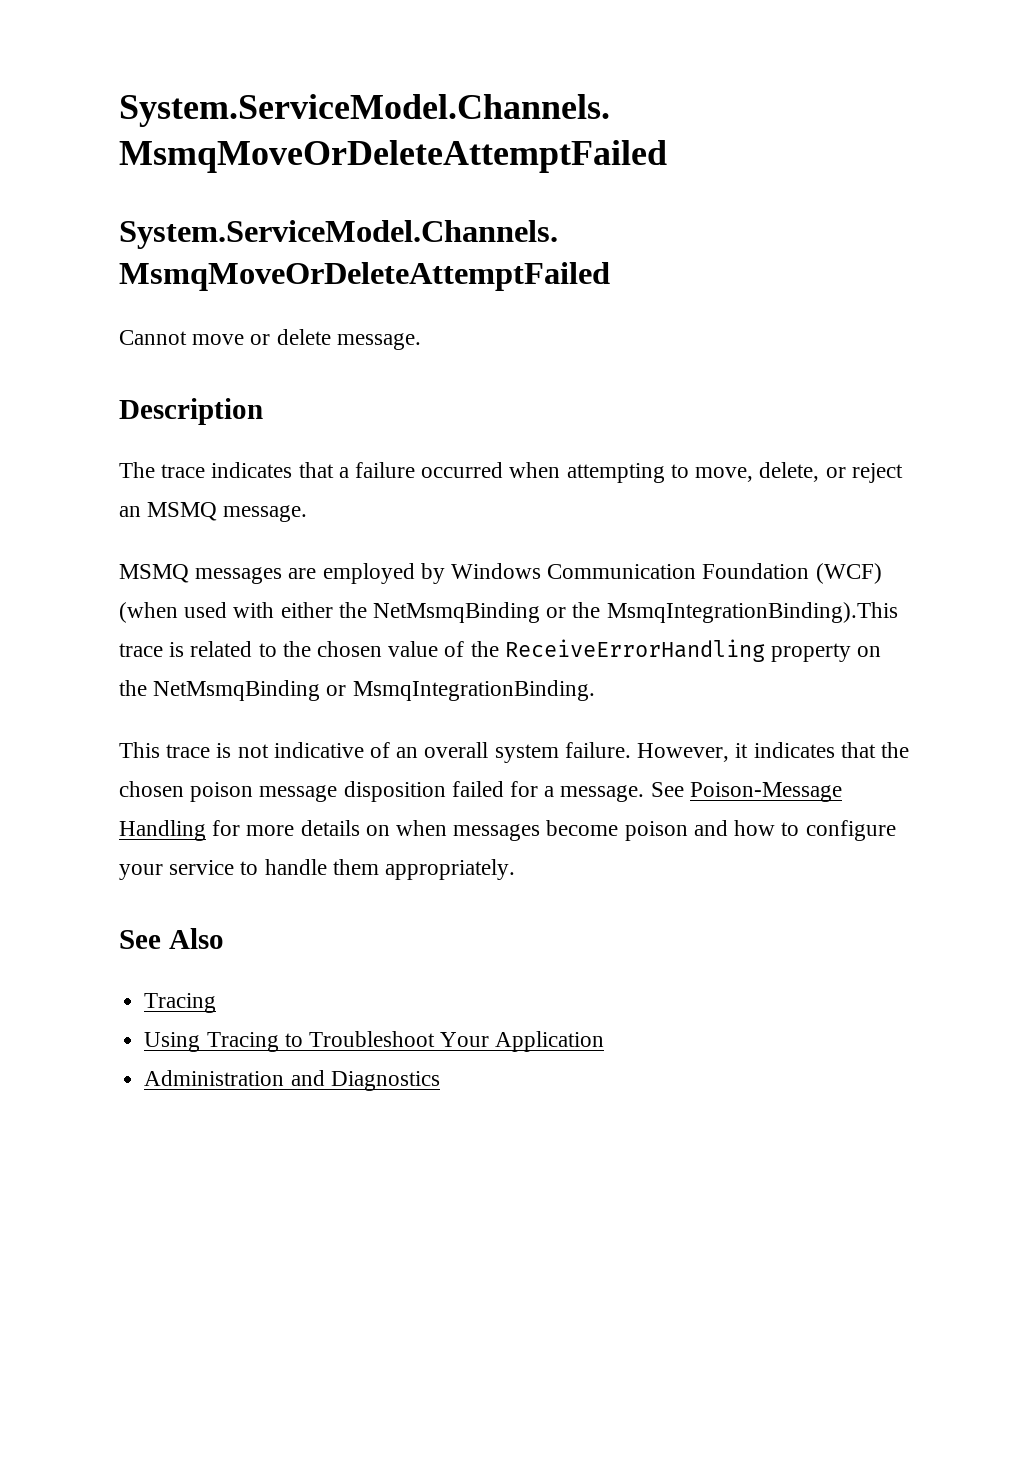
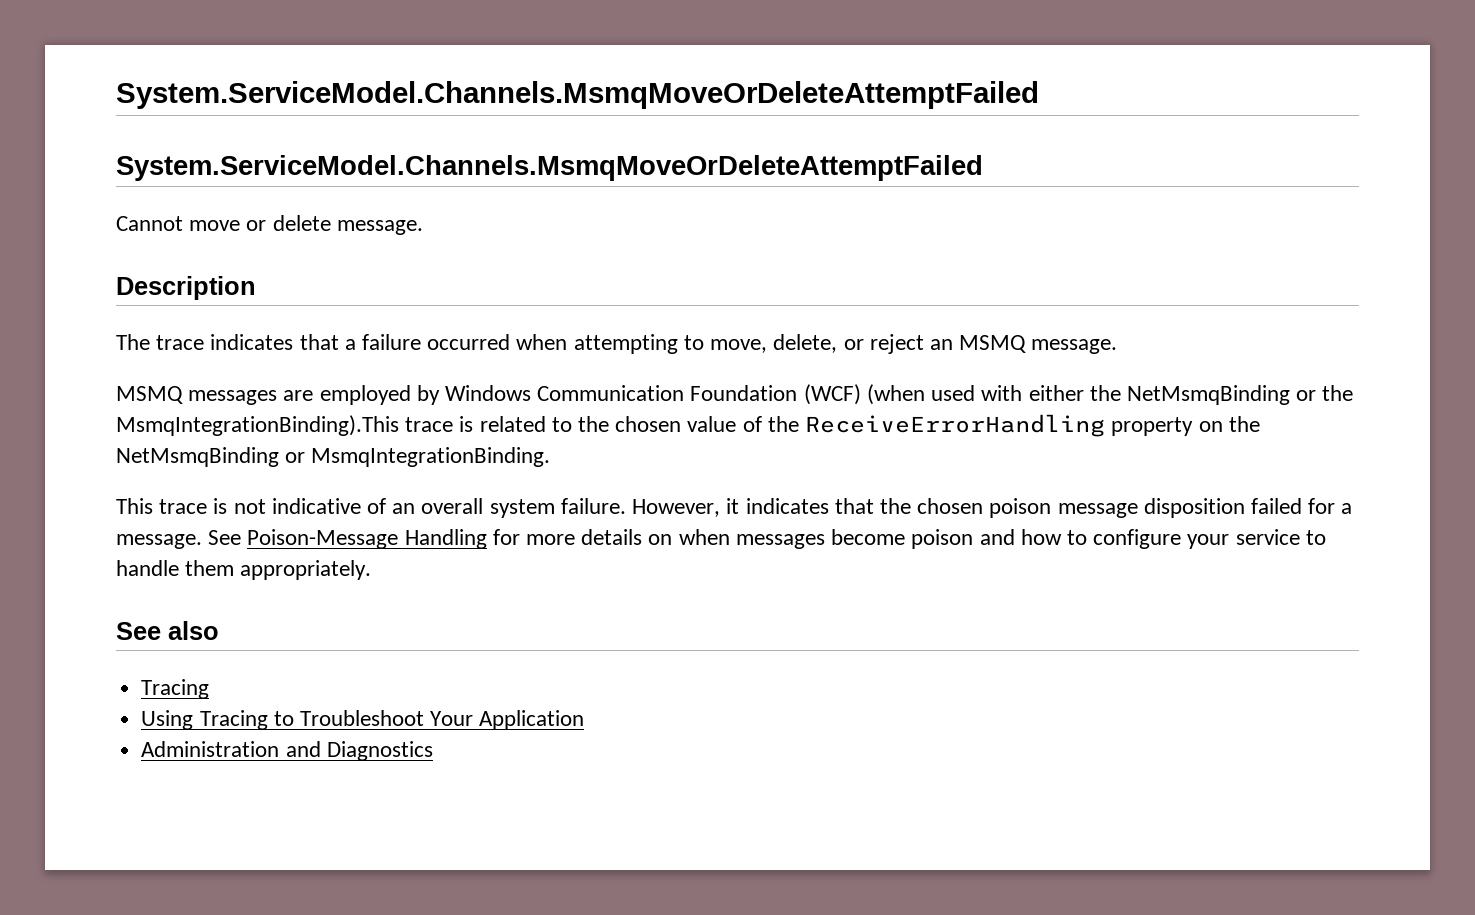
[168,928,224,949] Also -> [168,621,219,640] also

